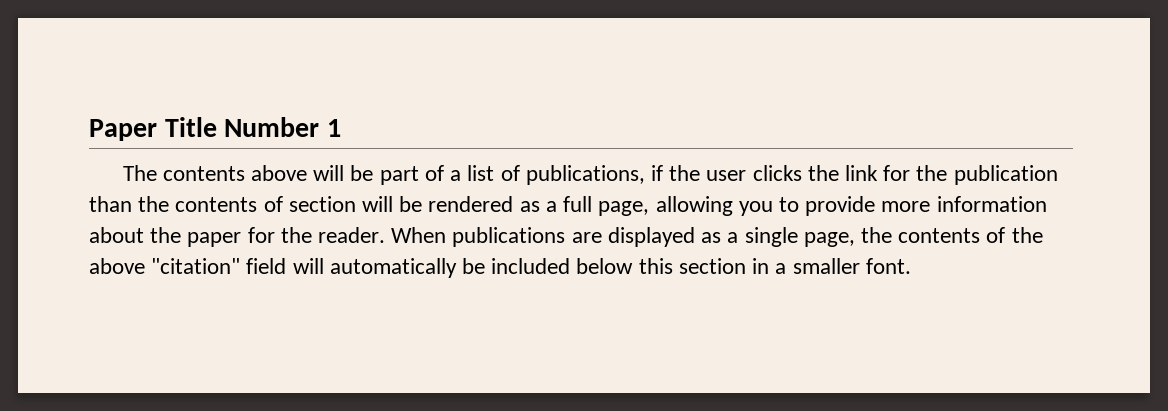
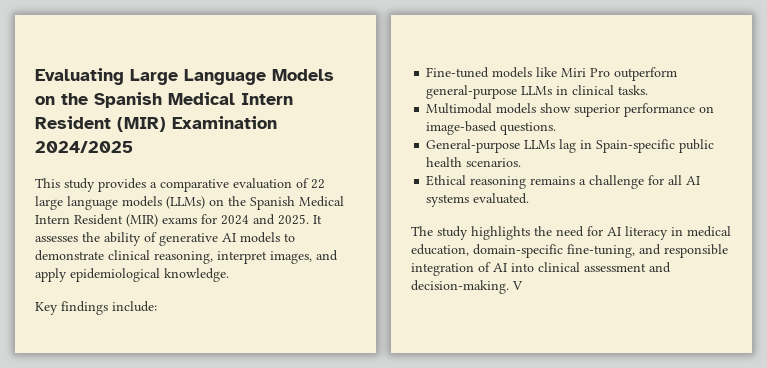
[89,117,341,141] [122,165,1058,185] [89,196,1047,216] [89,227,1043,247] [89,258,911,278] Paper Title Number 1 // The contents above will be part of a list of publications, if the user clicks the link for the publication than the contents of section will be rendered as a full page, allowing you to provide more information about the paper for the reader. When publications are displayed as a single page, the contents of the above "citation" field will automatically be included below this section in a smaller font. -> [35,68,334,85] [35,92,293,108] [35,116,277,132] [35,141,133,153] [35,178,325,192] [35,196,344,210] [35,214,322,227] [35,232,295,246] [35,250,338,264] [35,268,229,282] [35,301,157,315] [426,67,678,81] [426,85,649,99] [426,103,715,117] [426,121,557,135] [426,139,715,153] [426,157,522,167] [426,175,701,189] [426,193,530,207] [411,226,731,240] [411,244,728,258] [411,262,671,276] [411,280,523,294] Evaluating Large Language Models on the Spanish Medical Intern Resident (MIR) Examination 2024/2025 // This study provides a comparative evaluation of 22 large language models (LLMs) on the Spanish Medical Intern Resident (MIR) exams for 2024 and 2025. It assesses the ability of generative AI models to demonstrate clinical reasoning, interpret images, and apply epidemiological knowledge. // Key findings include: // Fine-tuned models like Miri Pro outperform general-purpose LLMs in clinical tasks. // Multimodal models show superior performance on image-based questions. // General-purpose LLMs lag in Spain-specific public health scenarios. // Ethical reasoning remains a challenge for all AI systems evaluated. // The study highlights the need for AI literacy in medical education, domain-specific fine-tuning, and responsible integration of AI into clinical assessment and decision-making. V

